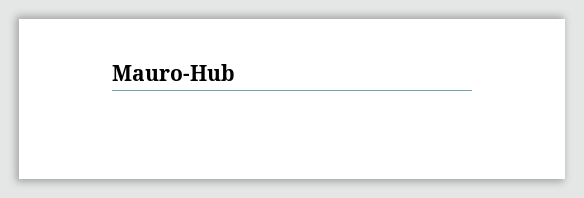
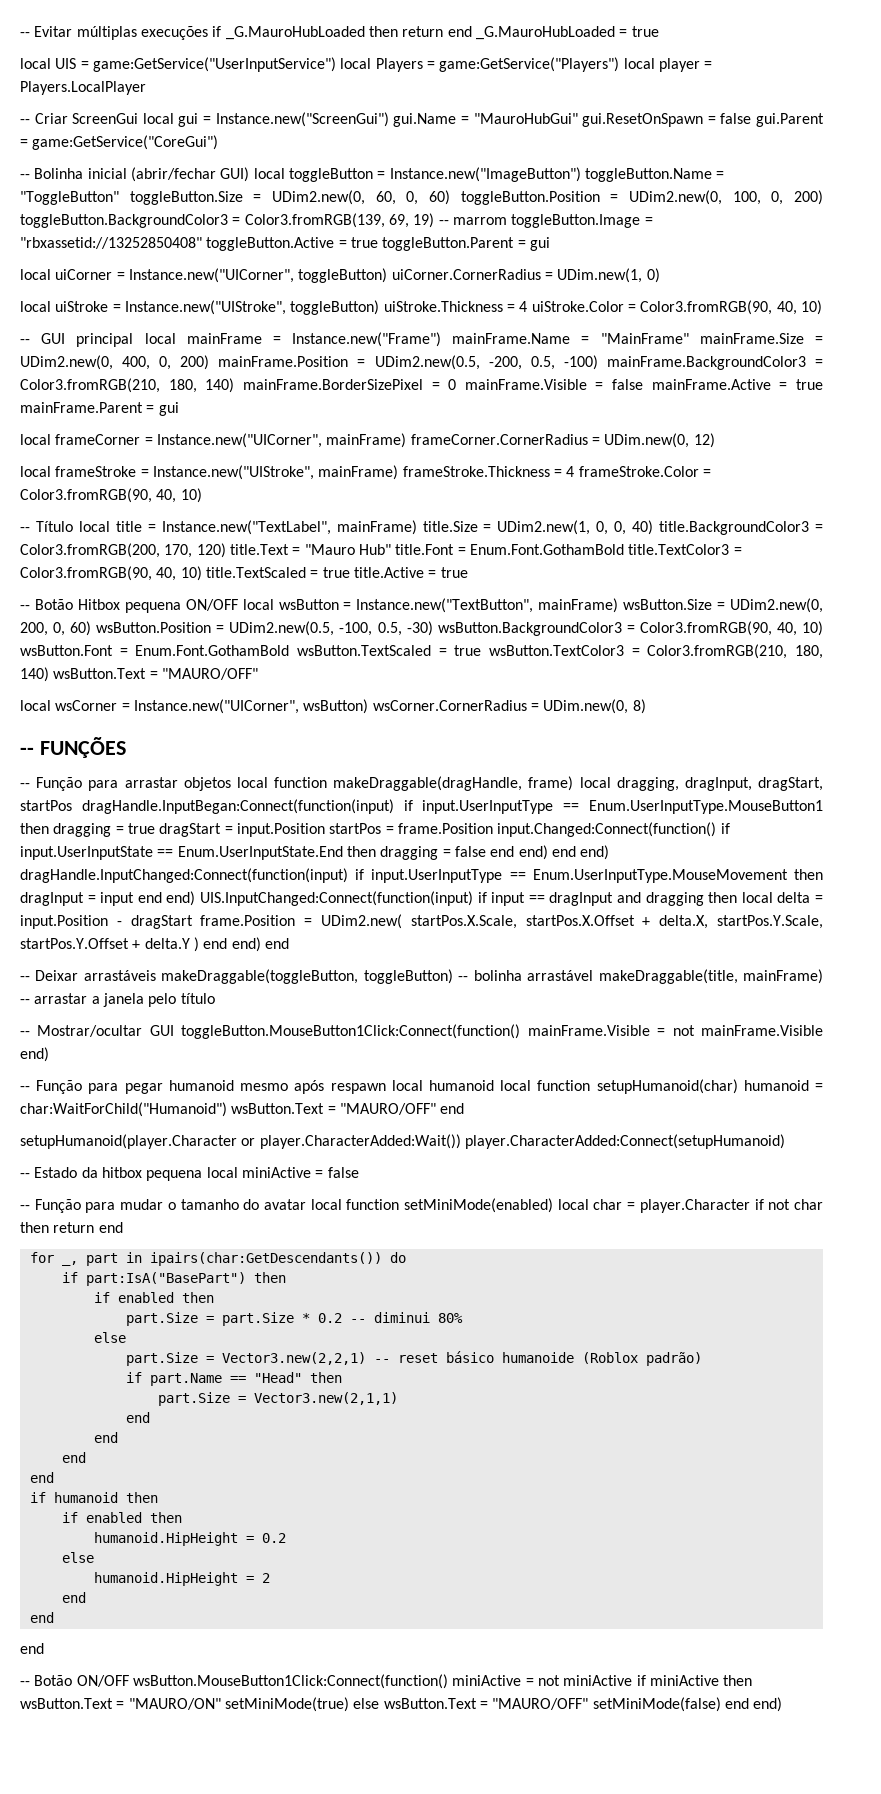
[112,64,235,81] Mauro-Hub -> [20,26,659,40] [20,57,713,72] [20,81,146,95] [20,112,825,127] [20,135,219,150] [20,167,725,182] [20,190,823,205] [20,213,653,228] [20,237,550,251] [20,268,660,283] [20,300,822,315] [20,332,823,347] [20,355,824,370] [20,378,823,393] [20,402,179,416] [20,433,715,448] [20,465,711,480] [20,488,202,503] [20,520,824,535] [20,543,742,558] [20,566,468,581] [20,598,823,613] [20,621,824,636] [20,644,823,659] [20,667,258,682] [20,699,646,714] [20,737,126,758] [20,776,823,791] [20,799,823,814] [20,822,730,837] [20,845,610,860] [20,868,823,883] [20,891,824,906] [20,914,823,929] [20,937,289,952] [20,969,824,984] [20,993,215,1007] [20,1024,824,1039] [20,1047,49,1062] [20,1079,823,1094] [20,1102,465,1117] [20,1134,785,1149] [20,1167,359,1181] [20,1198,824,1213] [20,1222,123,1233] [29,1252,406,1266] [61,1272,286,1286] [93,1292,214,1303] [125,1312,463,1326] [93,1332,126,1343] [125,1351,702,1366] [125,1372,342,1386] [157,1392,398,1406] [125,1412,150,1423] [93,1432,118,1443] [61,1452,86,1463] [29,1472,54,1483] [29,1492,158,1503] [61,1512,182,1523] [93,1532,286,1546] [61,1552,94,1563] [93,1572,270,1586] [61,1592,86,1603] [29,1612,54,1623] [20,1643,44,1654] [20,1674,753,1689] [20,1697,783,1712] -- Evitar múltiplas execuções if _G.MauroHubLoaded then return end _G.MauroHubLoaded = true // local UIS = game:GetService("UserInputService") local Players = game:GetService("Players") local player = Players.LocalPlayer // -- Criar ScreenGui local gui = Instance.new("ScreenGui") gui.Name = "MauroHubGui" gui.ResetOnSpawn = false gui.Parent = game:GetService("CoreGui") // -- Bolinha inicial (abrir/fechar GUI) local toggleButton = Instance.new("ImageButton") toggleButton.Name = "ToggleButton" toggleButton.Size = UDim2.new(0, 60, 0, 60) toggleButton.Position = UDim2.new(0, 100, 0, 200) toggleButton.BackgroundColor3 = Color3.fromRGB(139, 69, 19) -- marrom toggleButton.Image = "rbxassetid://13252850408" toggleButton.Active = true toggleButton.Parent = gui // local uiCorner = Instance.new("UICorner", toggleButton) uiCorner.CornerRadius = UDim.new(1, 0) // local uiStroke = Instance.new("UIStroke", toggleButton) uiStroke.Thickness = 4 uiStroke.Color = Color3.fromRGB(90, 40, 10) // -- GUI principal local mainFrame = Instance.new("Frame") mainFrame.Name = "MainFrame" mainFrame.Size = UDim2.new(0, 400, 0, 200) mainFrame.Position = UDim2.new(0.5, -200, 0.5, -100) mainFrame.BackgroundColor3 = Color3.fromRGB(210, 180, 140) mainFrame.BorderSizePixel = 0 mainFrame.Visible = false mainFrame.Active = true mainFrame.Parent = gui // local frameCorner = Instance.new("UICorner", mainFrame) frameCorner.CornerRadius = UDim.new(0, 12) // local frameStroke = Instance.new("UIStroke", mainFrame) frameStroke.Thickness = 4 frameStroke.Color = Color3.fromRGB(90, 40, 10) // -- Título local title = Instance.new("TextLabel", mainFrame) title.Size = UDim2.new(1, 0, 0, 40) title.BackgroundColor3 = Color3.fromRGB(200, 170, 120) title.Text = "Mauro Hub" title.Font = Enum.Font.GothamBold title.TextColor3 = Color3.fromRGB(90, 40, 10) title.TextScaled = true title.Active = true // -- Botão Hitbox pequena ON/OFF local wsButton = Instance.new("TextButton", mainFrame) wsButton.Size = UDim2.new(0, 200, 0, 60) wsButton.Position = UDim2.new(0.5, -100, 0.5, -30) wsButton.BackgroundColor3 = Color3.fromRGB(90, 40, 10) wsButton.Font = Enum.Font.GothamBold wsButton.TextScaled = true wsButton.TextColor3 = Color3.fromRGB(210, 180, 140) wsButton.Text = "MAURO/OFF" // local wsCorner = Instance.new("UICorner", wsButton) wsCorner.CornerRadius = UDim.new(0, 8) // -- FUNÇÕES // -- Função para arrastar objetos local function makeDraggable(dragHandle, frame) local dragging, dragInput, dragStart, startPos dragHandle.InputBegan:Connect(function(input) if input.UserInputType == Enum.UserInputType.MouseButton1 then dragging = true dragStart = input.Position startPos = frame.Position input.Changed:Connect(function() if input.UserInputState == Enum.UserInputState.End then dragging = false end end) end end) dragHandle.InputChanged:Connect(function(input) if input.UserInputType == Enum.UserInputType.MouseMovement then dragInput = input end end) UIS.InputChanged:Connect(function(input) if input == dragInput and dragging then local delta = input.Position - dragStart frame.Position = UDim2.new( startPos.X.Scale, startPos.X.Offset + delta.X, startPos.Y.Scale, startPos.Y.Offset + delta.Y ) end end) end // -- Deixar arrastáveis makeDraggable(toggleButton, toggleButton) -- bolinha arrastável makeDraggable(title, mainFrame) -- arrastar a janela pelo título // -- Mostrar/ocultar GUI toggleButton.MouseButton1Click:Connect(function() mainFrame.Visible = not mainFrame.Visible end) // -- Função para pegar humanoid mesmo após respawn local humanoid local function setupHumanoid(char) humanoid = char:WaitForChild("Humanoid") wsButton.Text = "MAURO/OFF" end // setupHumanoid(player.Character or player.CharacterAdded:Wait()) player.CharacterAdded:Connect(setupHumanoid) // -- Estado da hitbox pequena local miniActive = false // -- Função para mudar o tamanho do avatar local function setMiniMode(enabled) local char = player.Character if not char then return end // for _, part in ipairs(char:GetDescendants()) do // if part:IsA("BasePart") then // if enabled then // part.Size = part.Size * 0.2 -- diminui 80% // else // part.Size = Vector3.new(2,2,1) -- reset básico humanoide (Roblox padrão) // if part.Name == "Head" then // part.Size = Vector3.new(2,1,1) // end // end // end // end // if humanoid then // if enabled then // humanoid.HipHeight = 0.2 // else // humanoid.HipHeight = 2 // end // end // end // -- Botão ON/OFF wsButton.MouseButton1Click:Connect(function() miniActive = not miniActive if miniActive then wsButton.Text = "MAURO/ON" setMiniMode(true) else wsButton.Text = "MAURO/OFF" setMiniMode(false) end end)

